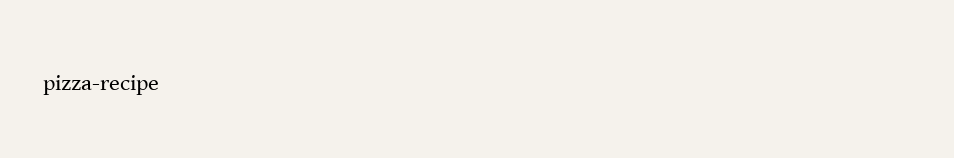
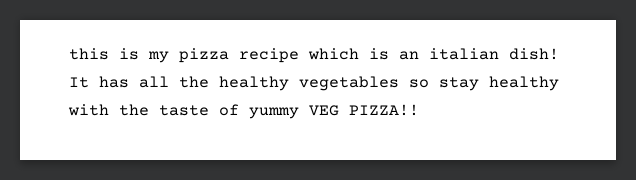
[43,75,159,95] pizza-recipe -> [69,48,559,63] [69,76,559,91] [68,104,419,119] this is my pizza recipe which is an italian dish! It has all the healthy vegetables so stay healthy with the taste of yummy VEG PIZZA!!

